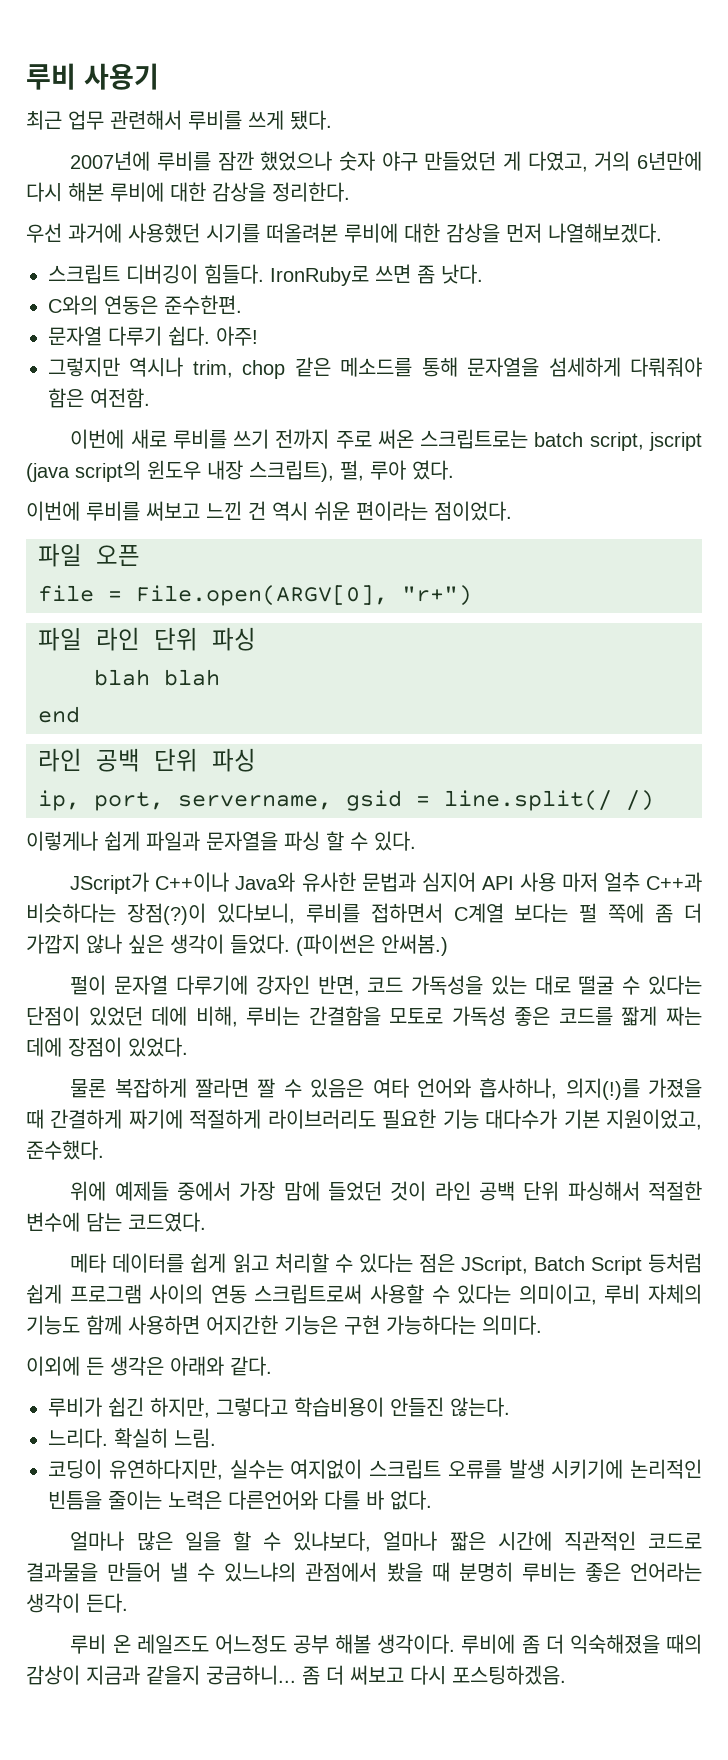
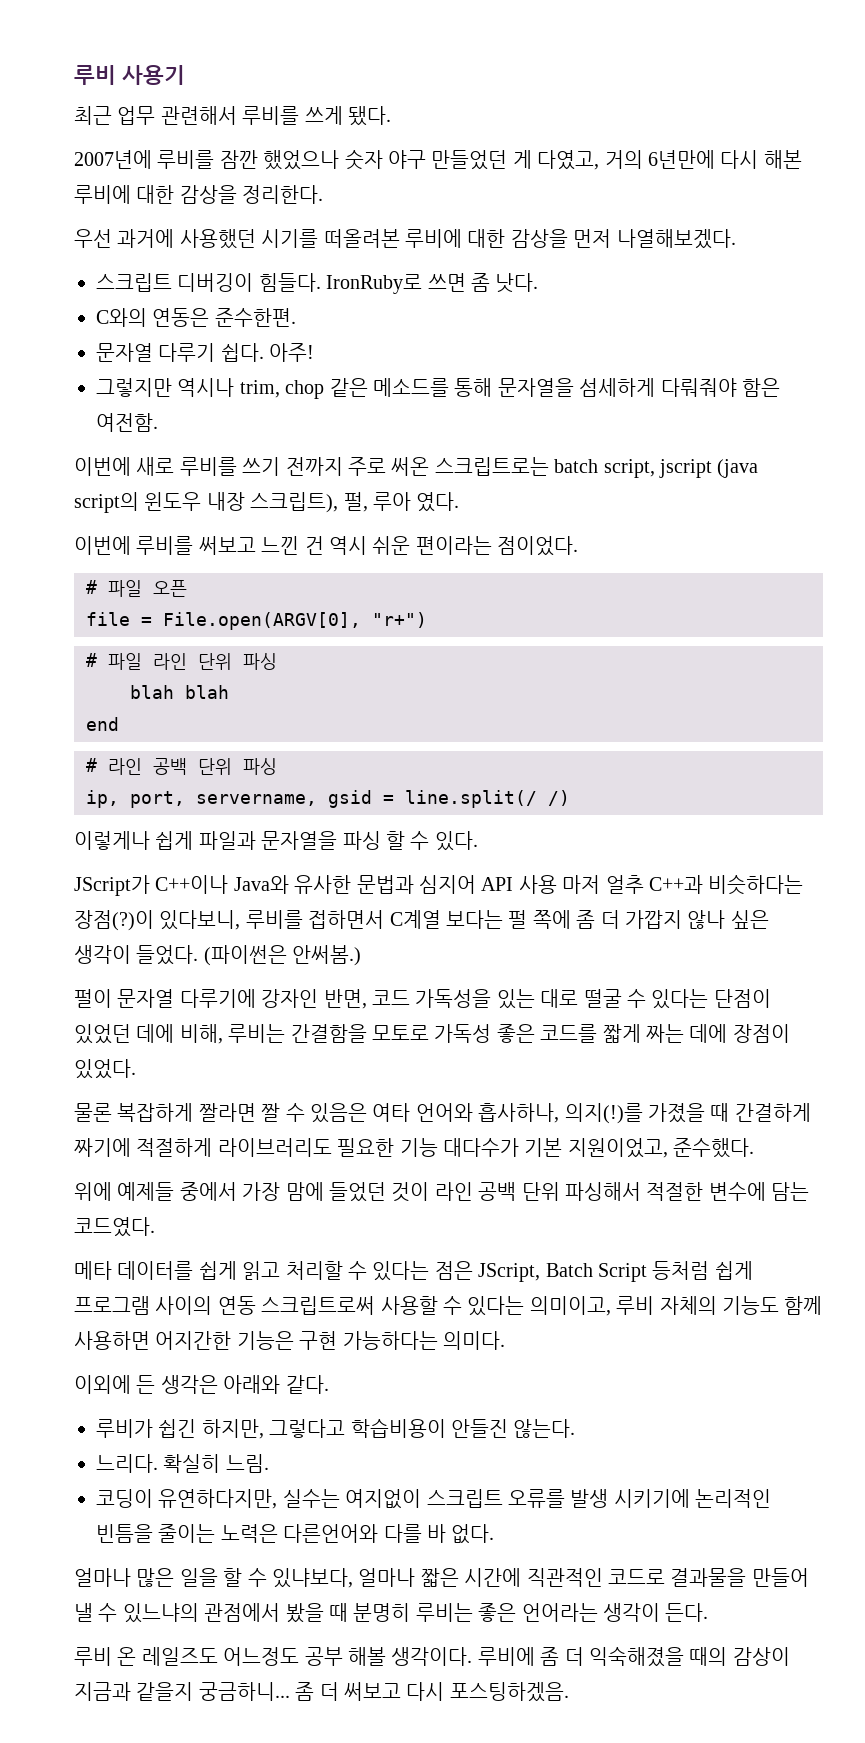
(512, 511) none -> [86,580,97,594] #
(472, 595) none -> [86,653,97,667] #
(80, 714) none -> [86,758,97,772] #

